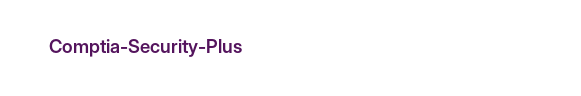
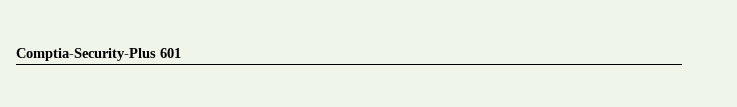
(242, 48) none -> [160,48,181,58] 601

